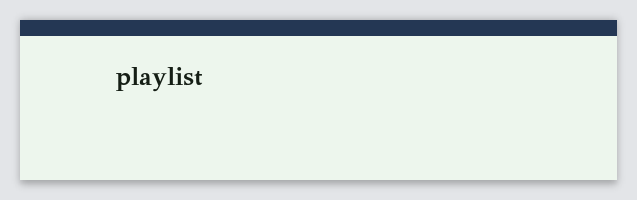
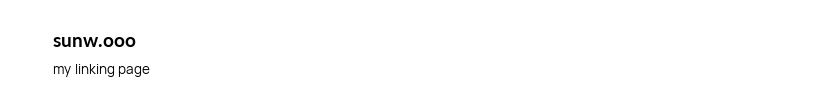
[116,67,203,92] playlist -> [53,37,136,47] [53,64,151,77] sunw.ooo // my linking page

